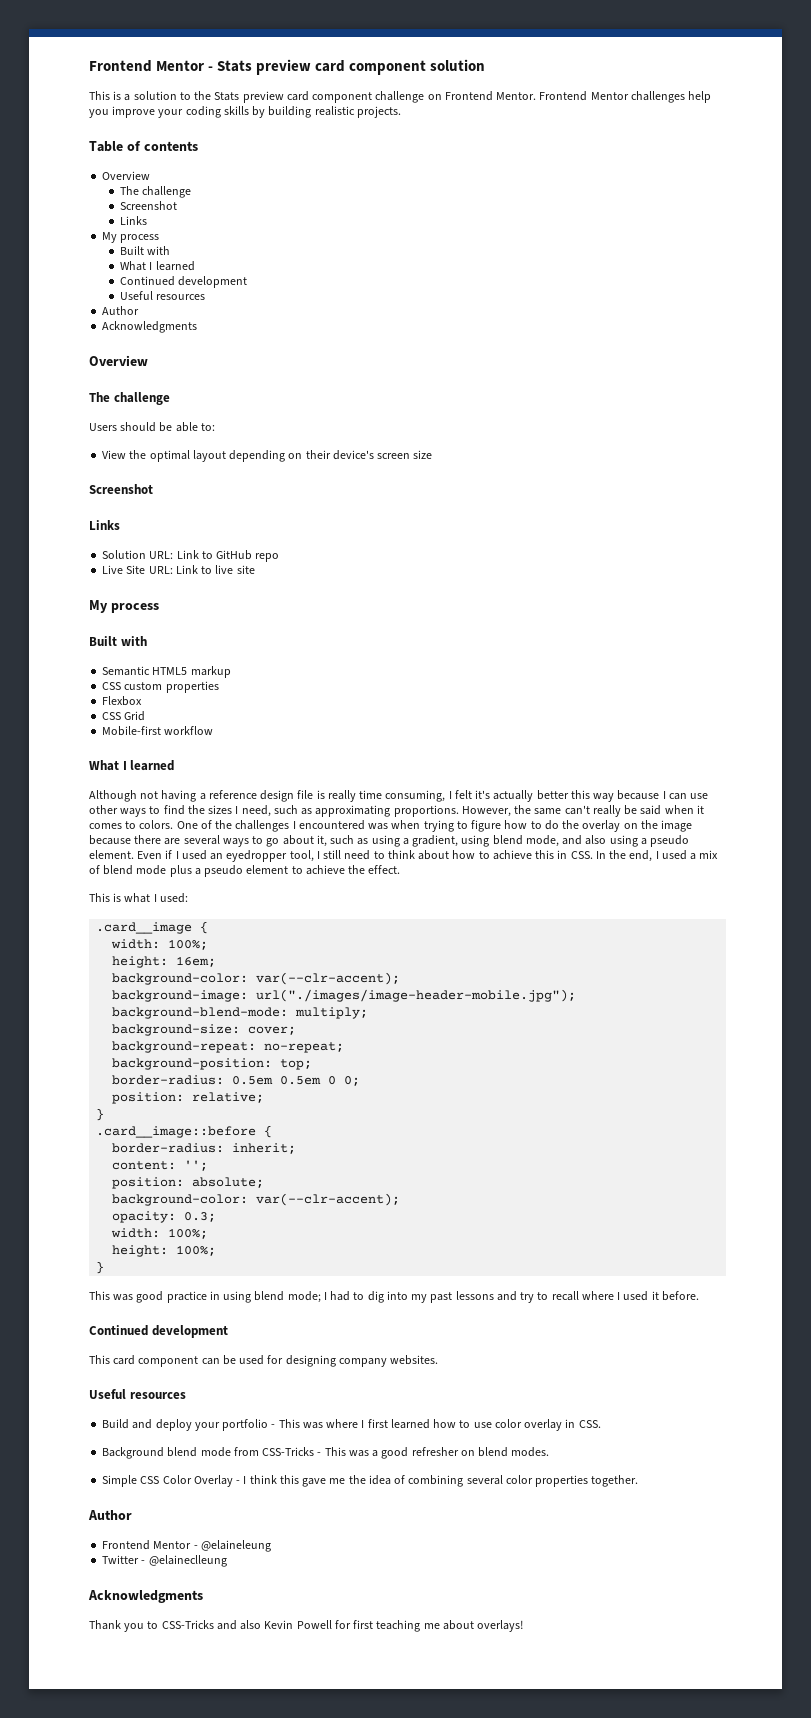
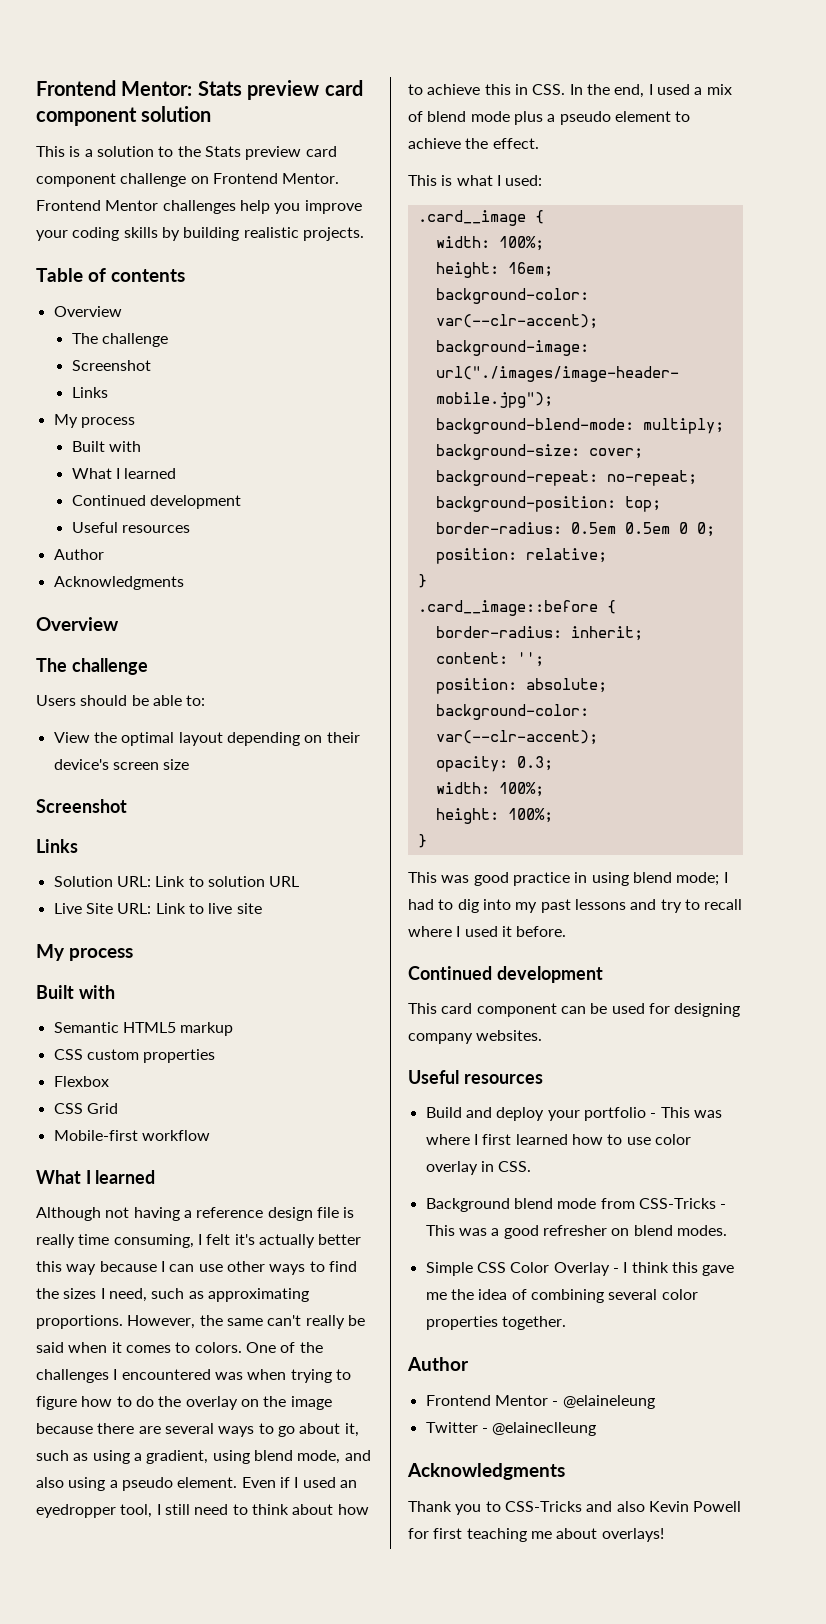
[89,60,214,72] Frontend Mentor - -> [36,80,193,96] Frontend Mentor:
[216,550,280,562] GitHub repo -> [207,876,300,887] solution URL

